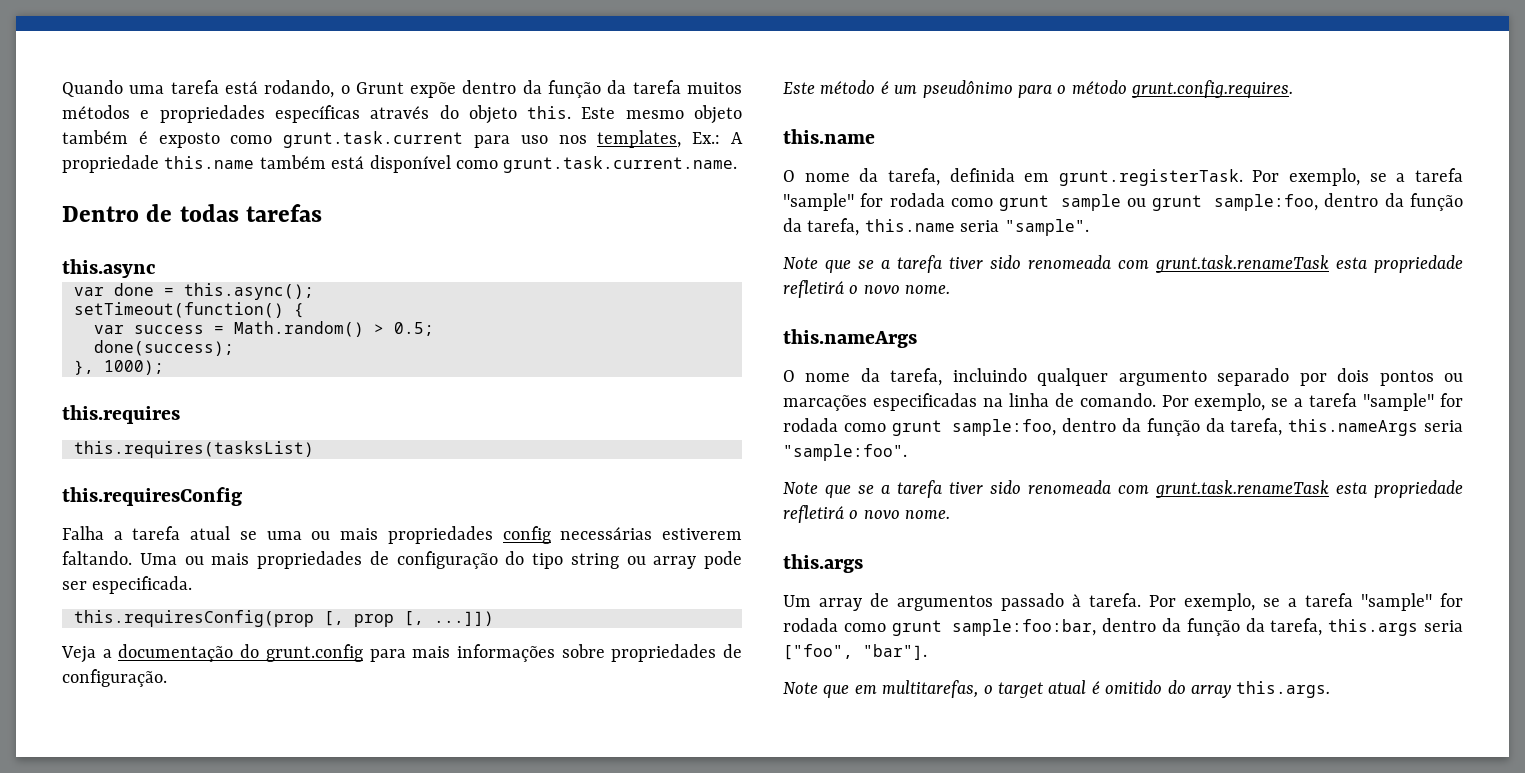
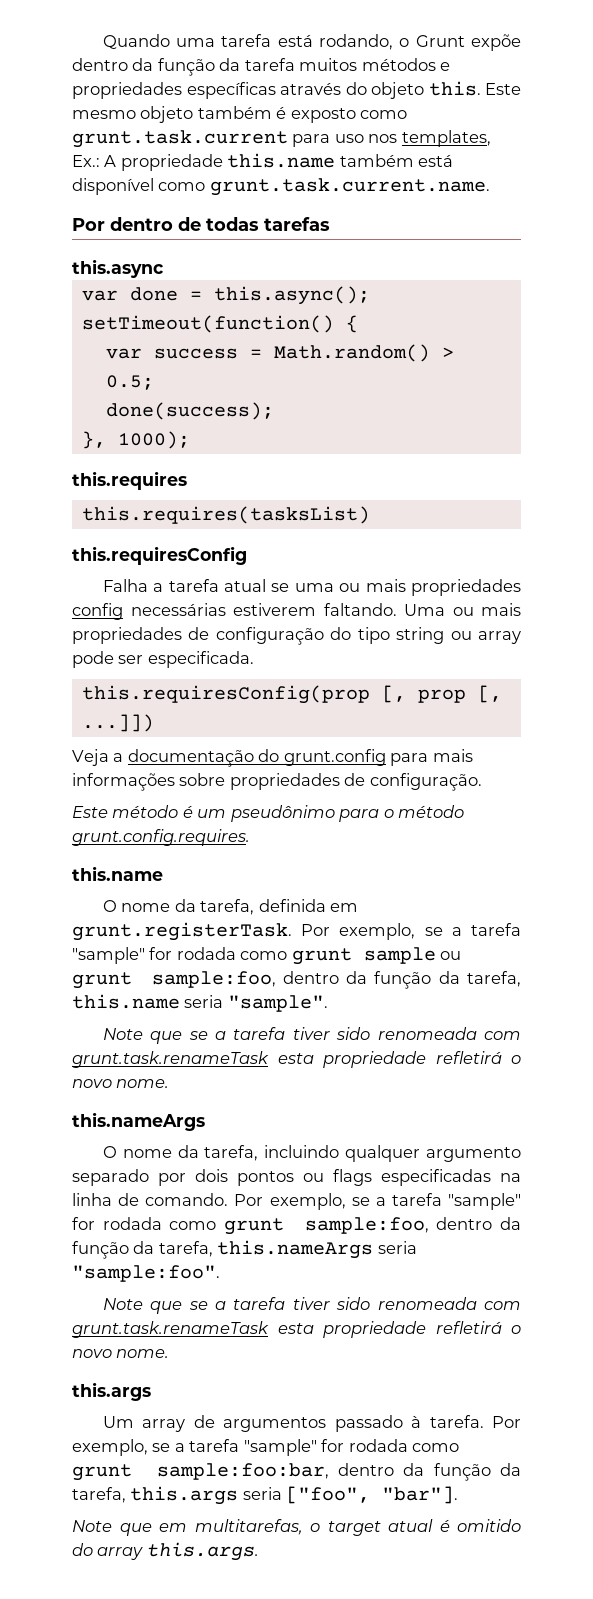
[62,206,139,222] Dentro -> [72,217,173,231] Por dentro
[783,395,867,411] marcações -> [333,1169,372,1186] flags

